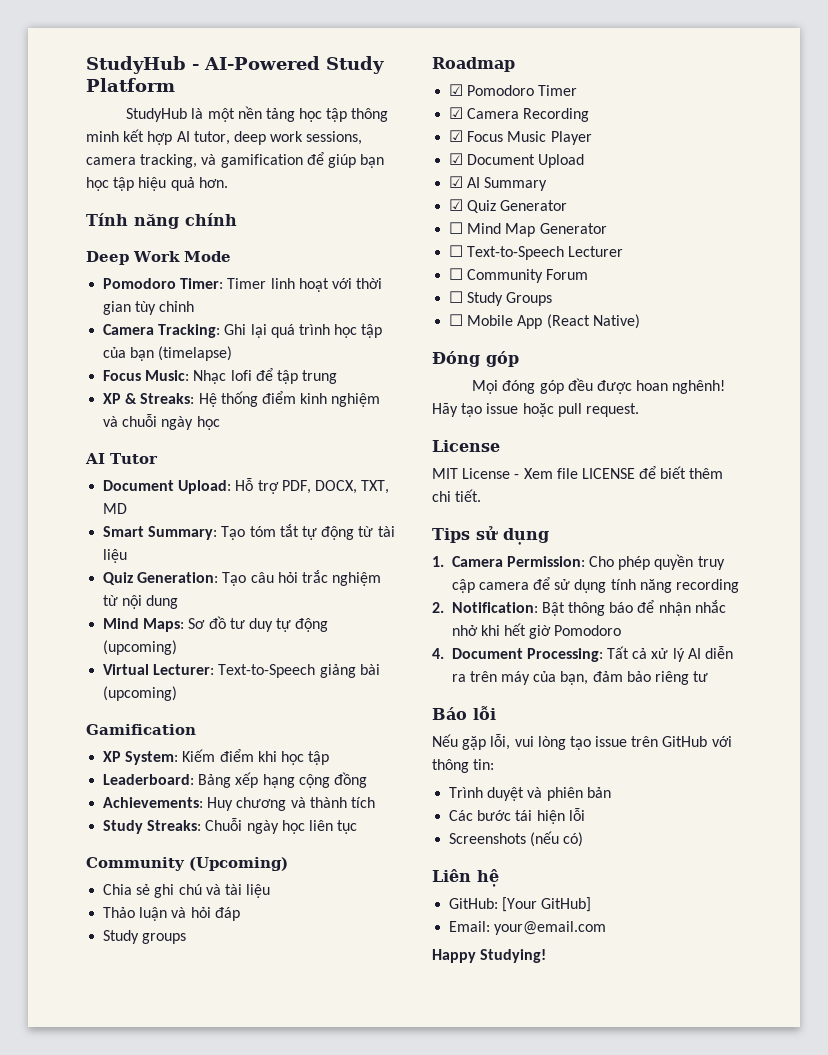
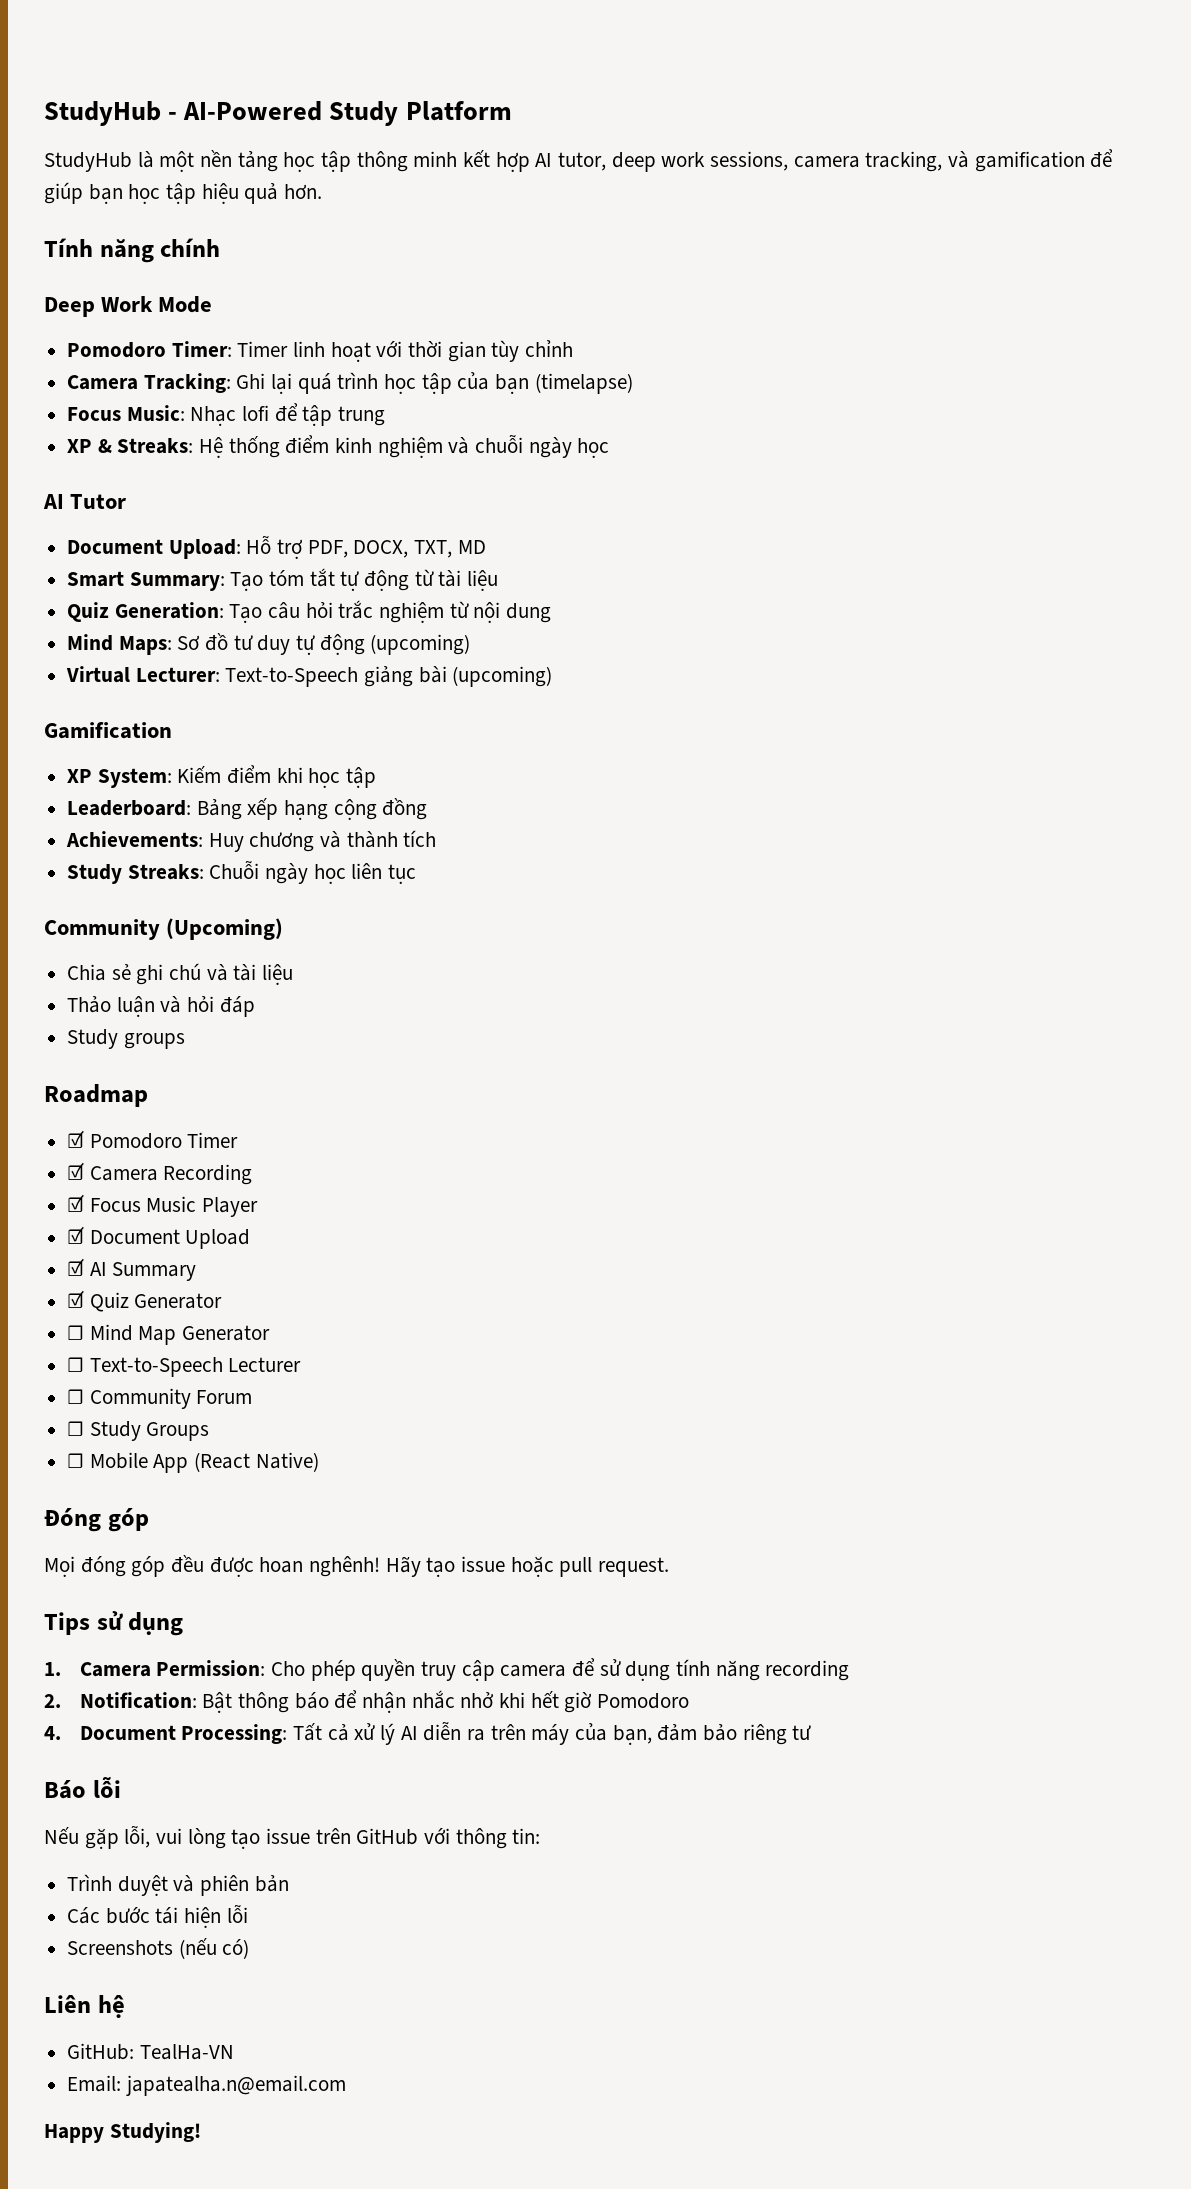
[432,440,500,452] [432,466,724,479] [432,489,482,502] // License // MIT License - Xem file LICENSE để biết thêm chi tiết. -> (670, 1567) none
[502,897,592,912] [Your GitHub] -> [139,2044,234,2060] TealHa-VN
[494,921,607,935] your@email.com -> [125,2075,346,2096] japatealha.n@email.com

